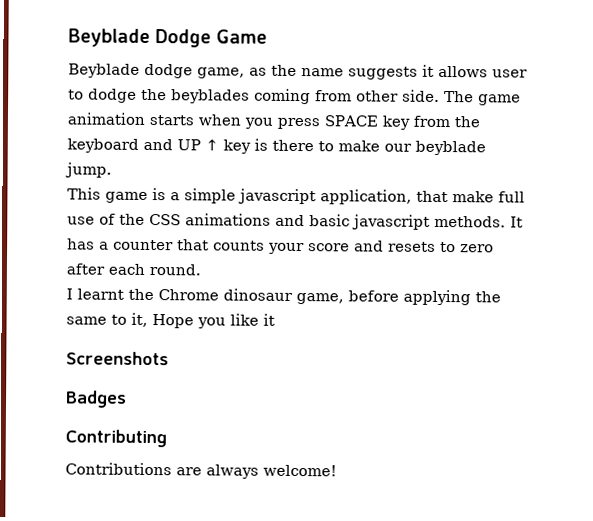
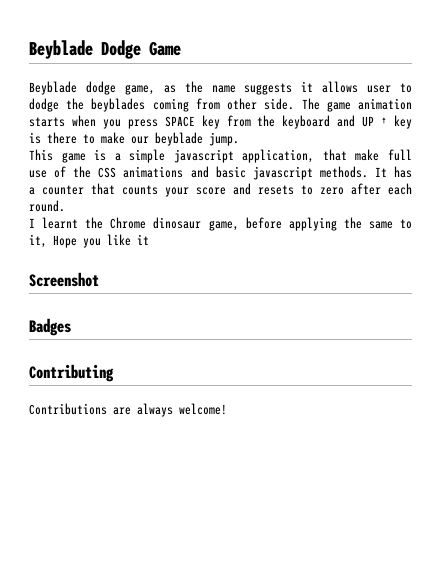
[66,351,169,366] Screenshots -> [29,272,99,287] Screenshot

